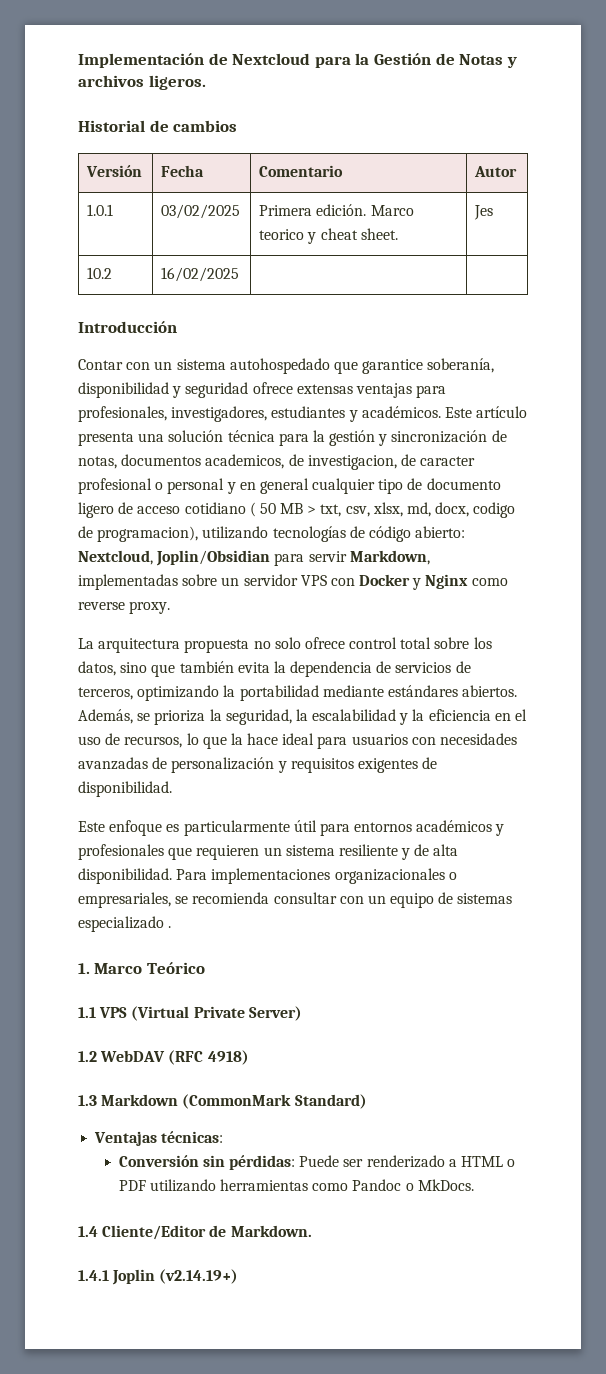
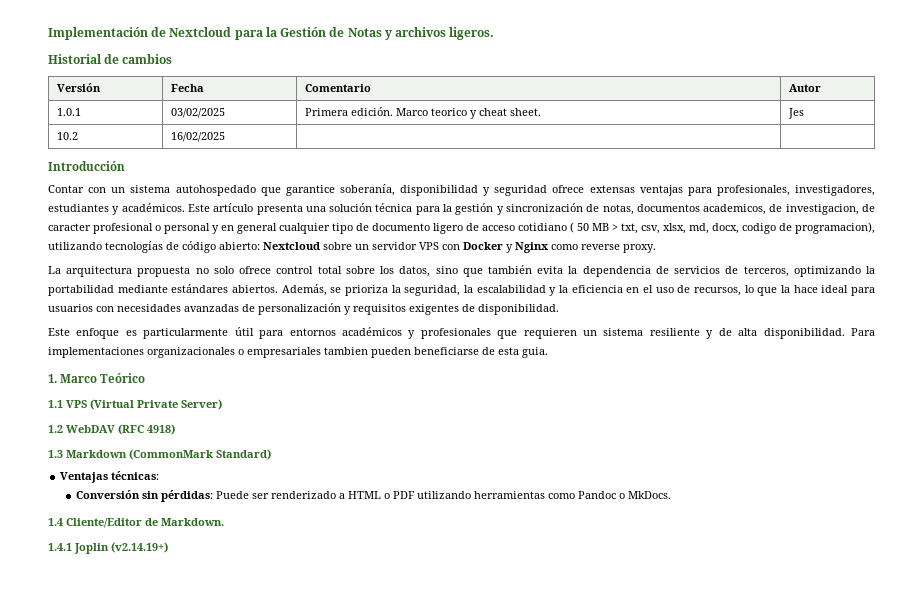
[78,550,430,566] [78,574,178,590] Nextcloud, Joplin/Obsidian para servir Markdown, implementadas -> [263,242,320,250] Nextcloud
[78,892,513,908] [78,916,172,932] empresariales, se recomienda consultar con un equipo de sistemas especializado . -> [247,347,548,358] empresariales tambien pueden beneficiarse de esta guia.

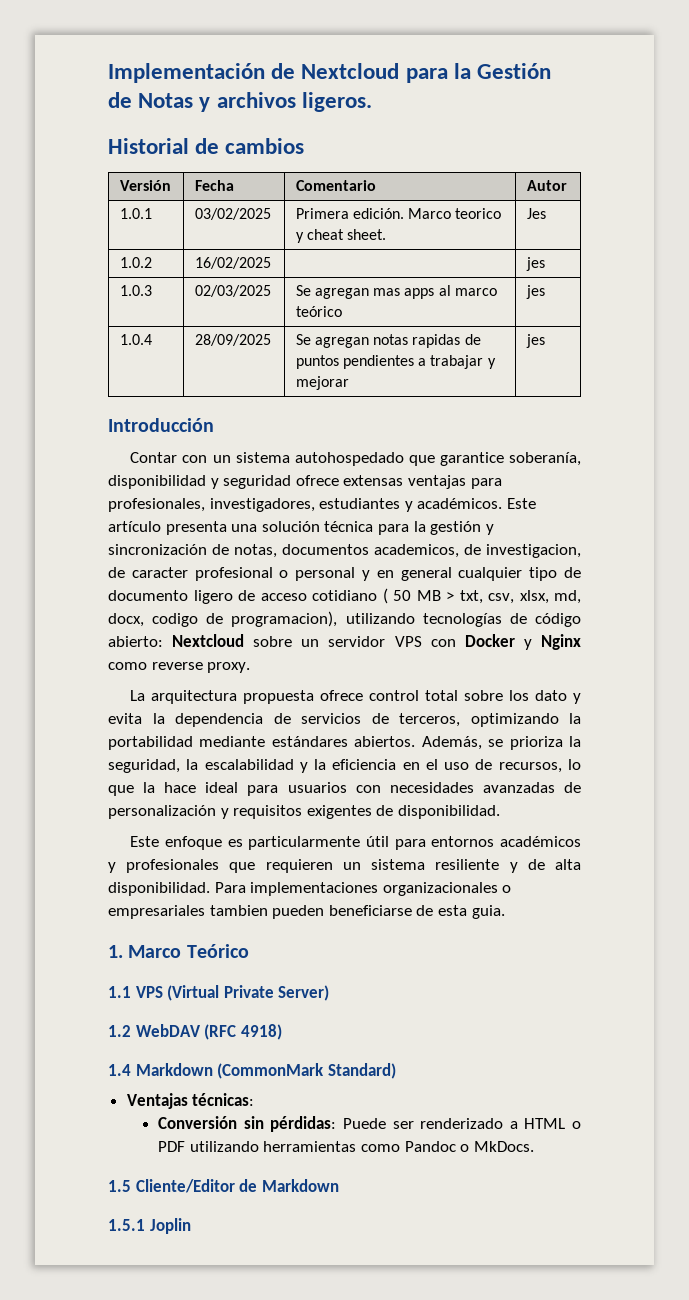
[56,132,78,140] 10.2 -> [119,257,152,268] 1.0.2
(225, 137) none -> [525,257,545,271] [119,285,152,296] [194,285,271,297] [295,285,497,299] [295,306,342,317] [525,285,545,299] [119,334,152,345] [194,334,271,346] [295,334,481,348] [295,355,496,369] [295,376,349,390] [525,334,545,348] jes // 1.0.3 | 02/03/2025 | Se agregan mas apps al marco teórico | jes // 1.0.4 | 28/09/2025 | Se agregan notas rapidas de puntos pendientes a trabajar y mejorar | jes
[195,266,234,274] no solo -> (315, 697) none
[399,265,532,277] datos, sino que también -> [535,690,581,704] dato y
[48,450,63,458] 1.3 -> [108,1064,131,1076] 1.4
[48,518,63,526] 1.4 -> [108,1180,131,1192] 1.5
[161,518,224,526] [48,542,168,554] Markdown. // 1.4.1 Joplin (v2.14.19+) -> [261,1179,339,1192] [108,1218,191,1234] Markdown // 1.5.1 Joplin

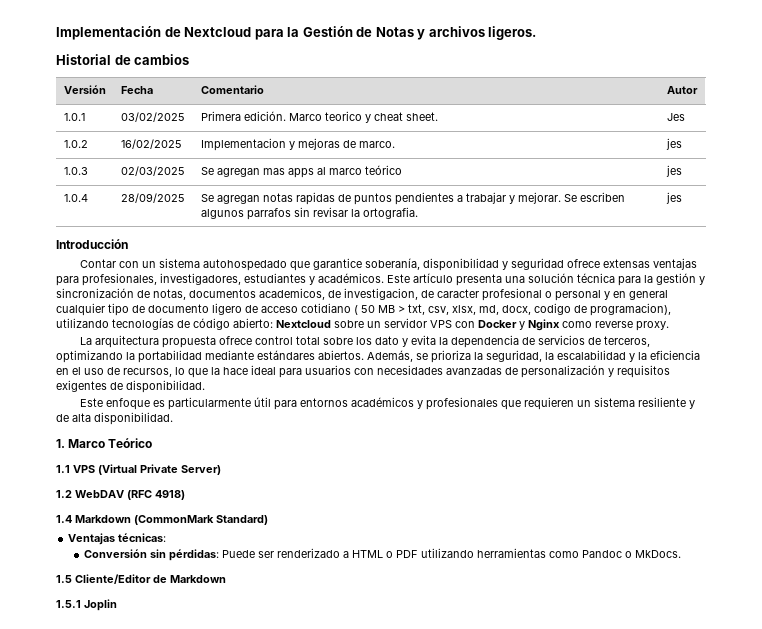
(271, 263) none -> [200,138,395,151] Implementacion y mejoras de marco.
[295,376,349,390] mejorar -> [517,192,625,204] [200,207,418,220] mejorar. Se escriben algunos parrafos sin revisar la ortografia.
[214,882,512,896] [108,905,505,919] Para implementaciones organizacionales o empresariales tambien pueden beneficiarse de esta guia. -> (173, 418) none

